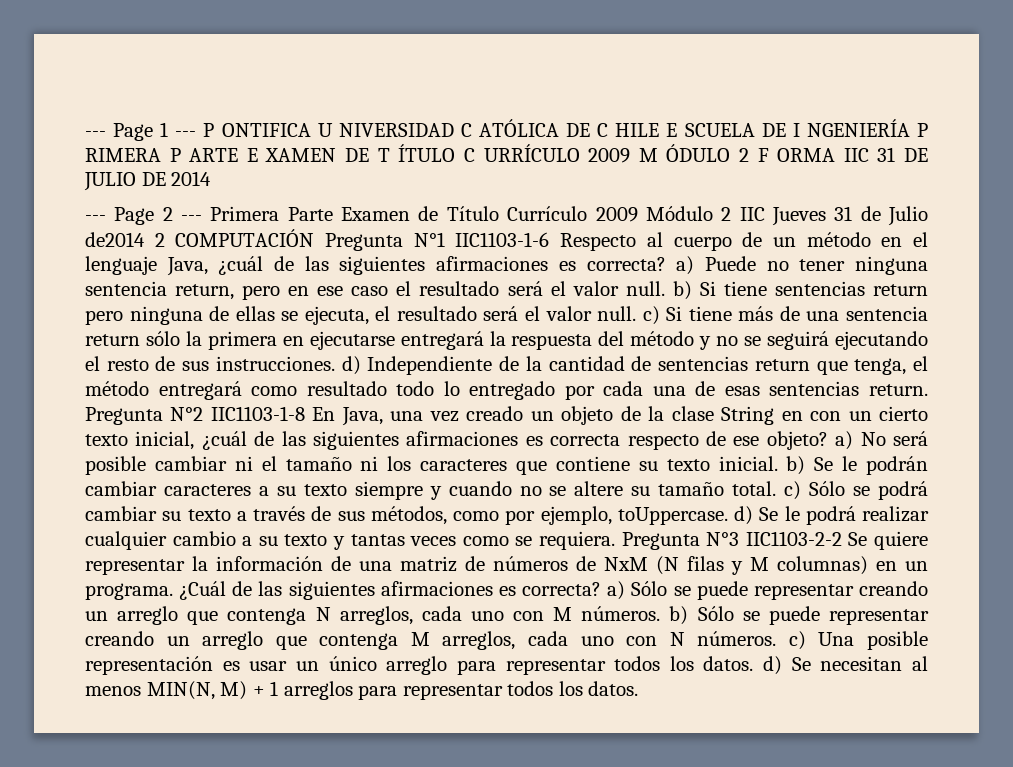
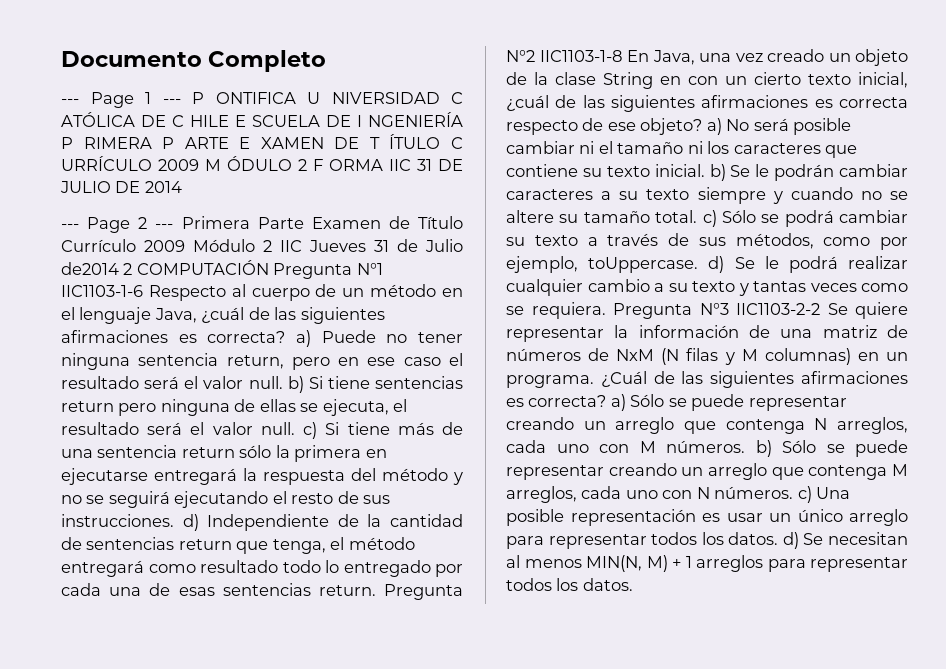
(85, 134) none -> [61,50,327,72] Documento Completo //

